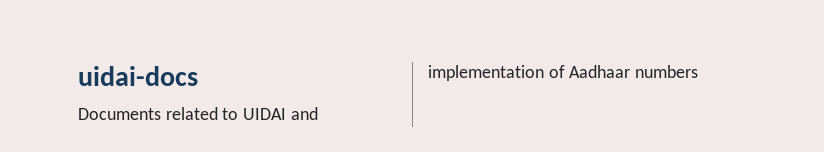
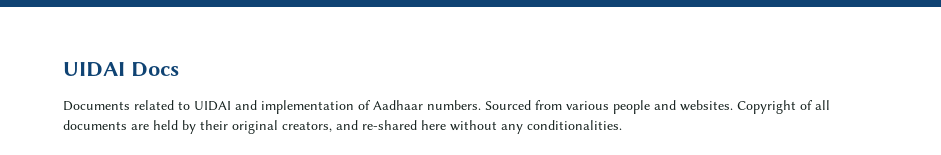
[78,66,198,86] uidai-docs -> [63,62,179,77] UIDAI Docs
[635,65,699,78] numbers -> [427,100,830,114] [63,120,622,134] numbers. Sourced from various people and websites. Copyright of all documents are held by their original creators, and re-shared here without any conditionalities.

